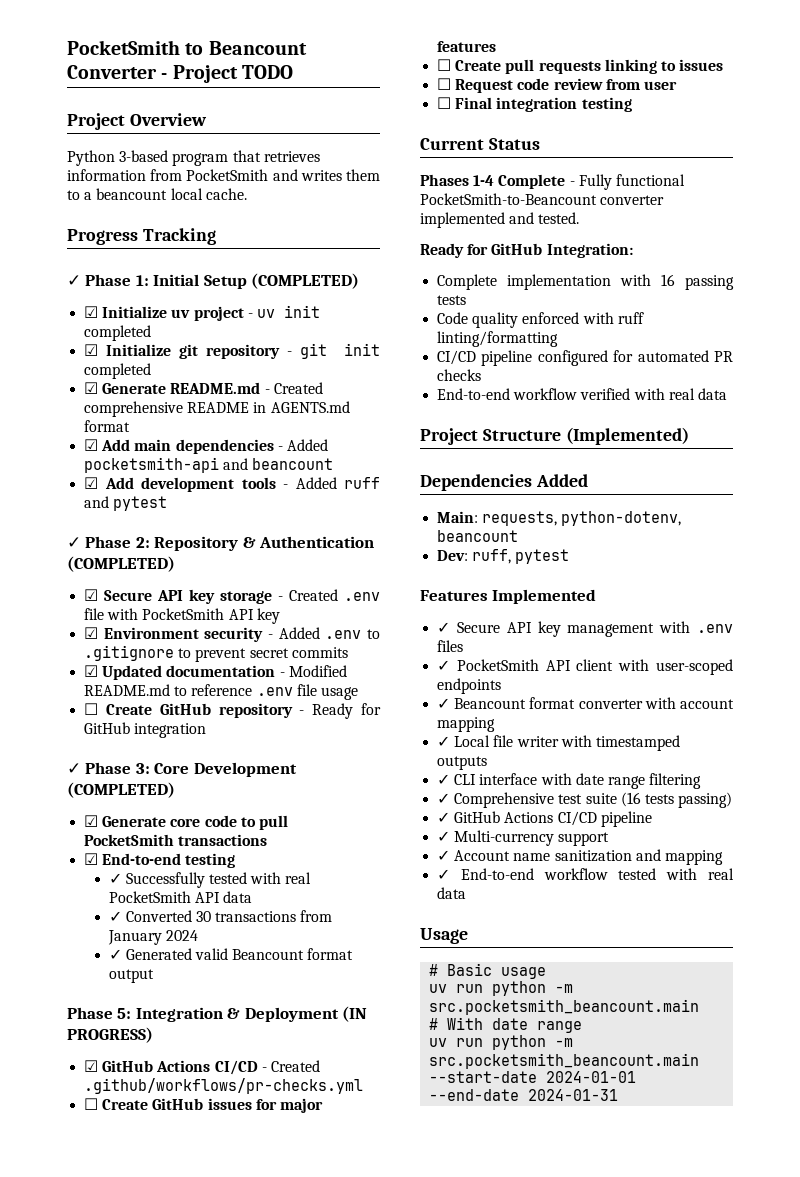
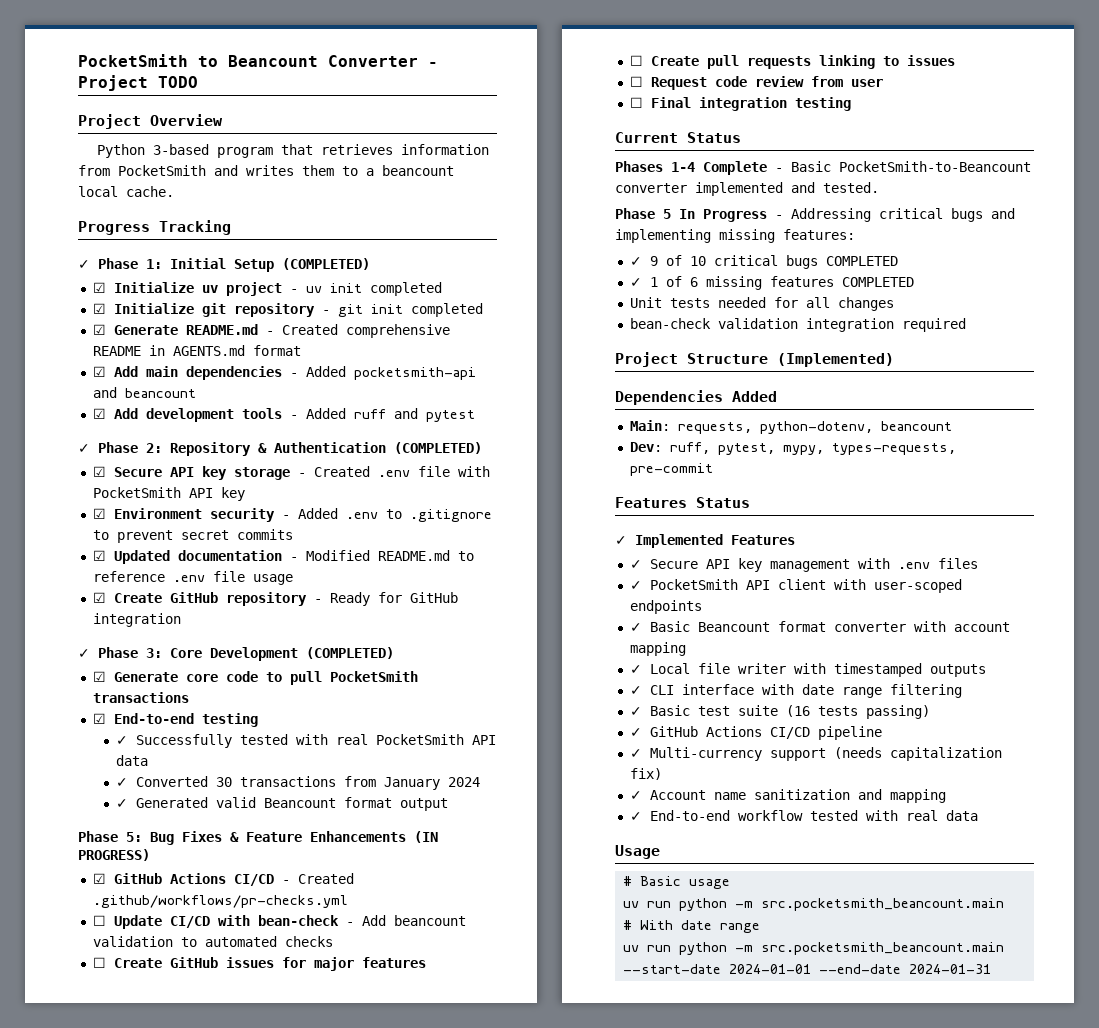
[84,703,99,715] ☐ -> [92,592,106,603] ☑
[135,1007,339,1022] Integration & Deployment -> [150,831,406,845] Bug Fixes & Feature Enhancements
(364, 1086) none -> [92,915,466,929] [92,936,333,947] // ☐ Update CI/CD with bean-check - Add beancount validation to automated checks
[578,174,685,190] Fully functional -> [791,161,831,172] Basic
[420,243,633,258] [437,274,734,290] [437,295,467,305] [437,312,644,328] [437,331,559,347] [437,350,733,366] [437,369,482,381] [437,388,727,400] Ready for GitHub Integration: // Complete implementation with 16 passing tests // Code quality enforced with ruff linting/formatting // CI/CD pipeline configured for automated PR checks // End-to-end workflow verified with real data -> [615,208,1015,222] [615,229,855,243] [629,255,898,269] [629,276,914,290] [629,297,894,311] [629,318,966,332] Phase 5 In Progress - Addressing critical bugs and implementing missing features: // ✓ 9 of 10 critical bugs COMPLETED // ✓ 1 of 6 missing features COMPLETED // Unit tests needed for all changes // bean-check validation integration required
[515,549,570,564] [420,590,488,601] pytest // Features -> [717,443,956,455] [629,463,713,476] [615,497,750,508] [615,536,627,545] pytest, mypy, types-requests, pre-commit // Features Status // ✓
(597, 596) none -> [731,535,795,545] Features
(451, 703) none -> [649,621,690,632] Basic
[454,792,555,808] Comprehensive -> [649,705,690,716] Basic
(610, 839) none -> [833,747,1002,761] [629,768,662,780] (needs capitalization fix)

